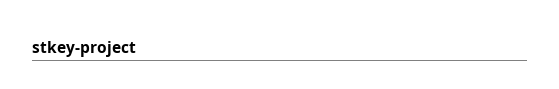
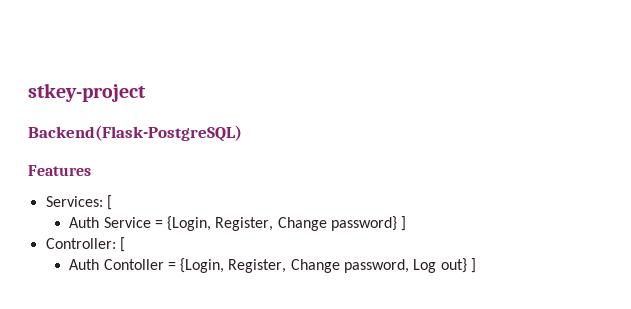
(136, 49) none -> [28,125,242,142] [28,165,91,176] [45,195,112,210] [69,216,407,231] [45,237,125,252] [69,258,477,273] // Backend(Flask-PostgreSQL) // Features // Services: [ // Auth Service = {Login, Register, Change password} ] // Controller: [ // Auth Contoller = {Login, Register, Change password, Log out} ]

